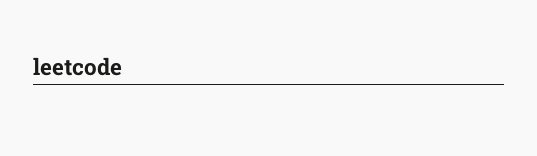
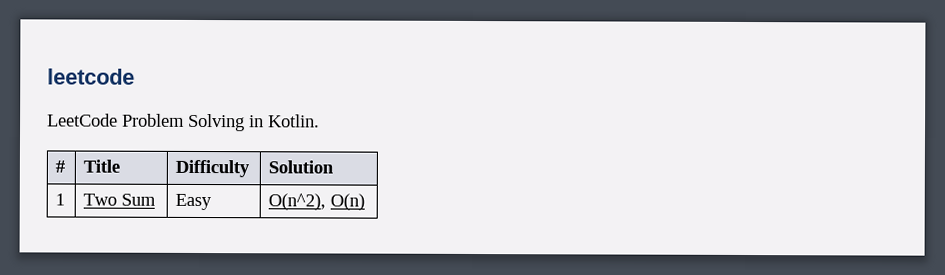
(122, 66) none -> [47,113,320,132] [55,160,66,173] [83,159,121,173] [175,159,251,178] [268,160,335,174] [55,193,66,206] [83,193,157,206] [175,193,213,211] [268,193,366,211] // LeetCode Problem Solving in Kotlin. // # | Title | Difficulty | Solution // 1 | Two Sum | Easy | O(n^2), O(n)

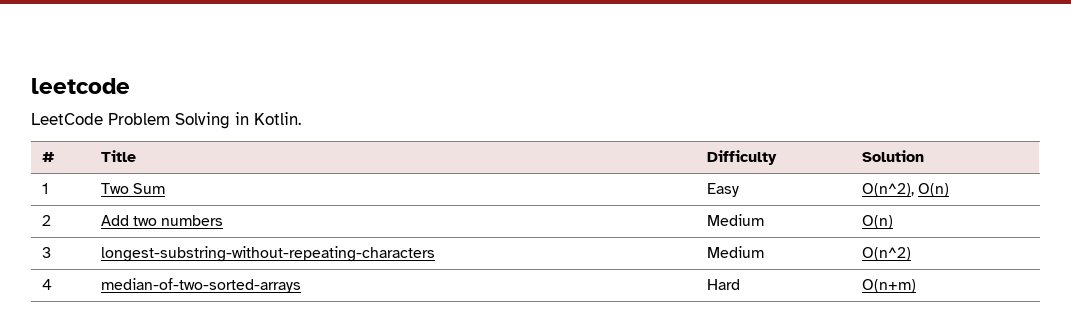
(366, 202) none -> [41,215,51,226] [100,215,223,226] [706,214,764,226] [861,215,893,229] [41,247,51,258] [100,246,435,262] [706,246,764,258] [861,247,911,261] [41,279,52,290] [100,278,301,293] [706,279,740,290] [861,279,916,293] // 2 | Add two numbers | Medium | O(n) // 3 | longest-substring-without-repeating-characters | Medium | O(n^2) // 4 | median-of-two-sorted-arrays | Hard | O(n+m)

